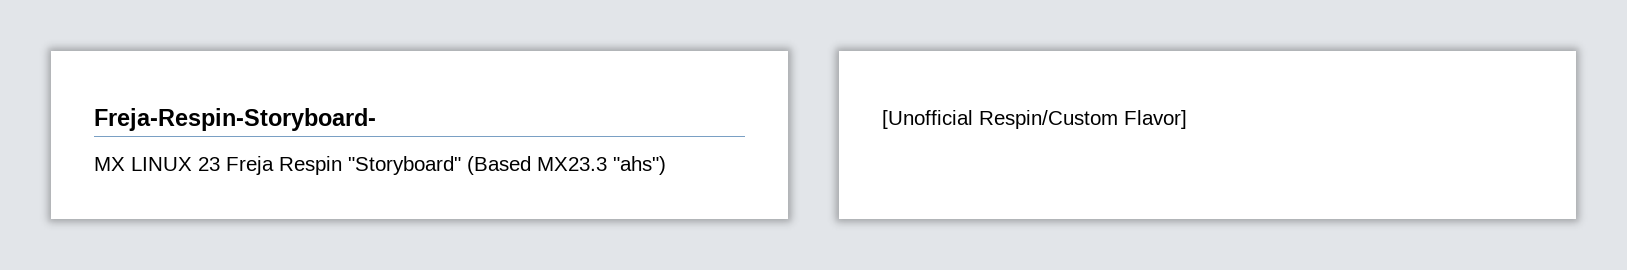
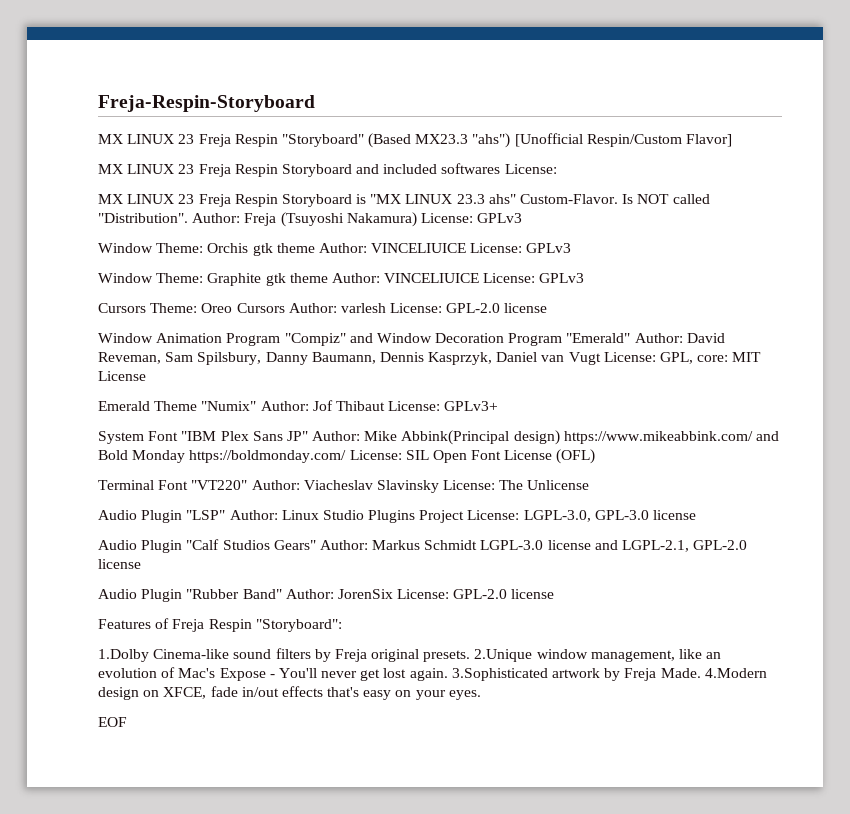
[94,108,376,131] Freja-Respin-Storyboard- -> [98,95,315,112] Freja-Respin-Storyboard
(1187, 119) none -> [98,163,557,177] [98,194,710,207] [98,212,523,227] [98,243,572,256] [98,273,585,286] [98,303,548,313] [98,333,725,346] [98,352,762,365] [98,371,146,381] [98,400,499,411] [98,430,780,445] [98,449,596,464] [98,480,590,493] [98,510,697,523] [98,539,748,553] [98,559,141,569] [98,589,555,602] [98,618,342,632] [98,648,722,662] [98,667,767,681] [98,686,481,700] [98,717,127,727] // MX LINUX 23 Freja Respin Storyboard and included softwares License: // MX LINUX 23 Freja Respin Storyboard is "MX LINUX 23.3 ahs" Custom-Flavor. Is NOT called "Distribution". Author: Freja (Tsuyoshi Nakamura) License: GPLv3 // Window Theme: Orchis gtk theme Author: VINCELIUICE License: GPLv3 // Window Theme: Graphite gtk theme Author: VINCELIUICE License: GPLv3 // Cursors Theme: Oreo Cursors Author: varlesh License: GPL-2.0 license // Window Animation Program "Compiz" and Window Decoration Program "Emerald" Author: David Reveman, Sam Spilsbury, Danny Baumann, Dennis Kasprzyk, Daniel van Vugt License: GPL, core: MIT License // Emerald Theme "Numix" Author: Jof Thibaut License: GPLv3+ // System Font "IBM Plex Sans JP" Author: Mike Abbink(Principal design) https://www.mikeabbink.com/ and Bold Monday https://boldmonday.com/ License: SIL Open Font License (OFL) // Terminal Font "VT220" Author: Viacheslav Slavinsky License: The Unlicense // Audio Plugin "LSP" Author: Linux Studio Plugins Project License: LGPL-3.0, GPL-3.0 license // Audio Plugin "Calf Studios Gears" Author: Markus Schmidt LGPL-3.0 license and LGPL-2.1, GPL-2.0 license // Audio Plugin "Rubber Band" Author: JorenSix License: GPL-2.0 license // Features of Freja Respin "Storyboard": // 1.Dolby Cinema-like sound filters by Freja original presets. 2.Unique window management, like an evolution of Mac's Expose - You'll never get lost again. 3.Sophisticated artwork by Freja Made. 4.Modern design on XFCE, fade in/out effects that's easy on your eyes. // EOF

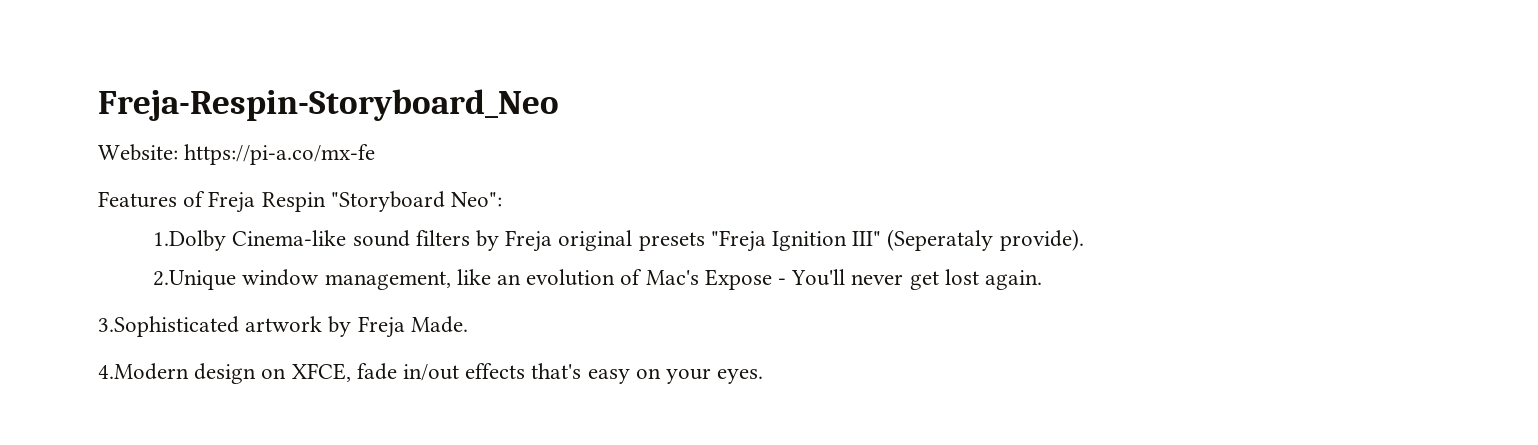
[98,95,315,112] [98,133,733,148] [98,163,557,177] [98,194,710,207] [98,212,523,227] [98,243,572,256] [98,273,585,286] [98,303,548,313] [98,333,725,346] [98,352,762,365] [98,371,146,381] [98,400,499,411] [98,430,780,445] [98,449,596,464] [98,480,590,493] [98,510,697,523] [98,539,748,553] [98,559,141,569] [98,589,555,602] Freja-Respin-Storyboard // MX LINUX 23 Freja Respin "Storyboard" (Based MX23.3 "ahs") [Unofficial Respin/Custom Flavor] // MX LINUX 23 Freja Respin Storyboard and included softwares License: // MX LINUX 23 Freja Respin Storyboard is "MX LINUX 23.3 ahs" Custom-Flavor. Is NOT called "Distribution". Author: Freja (Tsuyoshi Nakamura) License: GPLv3 // Window Theme: Orchis gtk theme Author: VINCELIUICE License: GPLv3 // Window Theme: Graphite gtk theme Author: VINCELIUICE License: GPLv3 // Cursors Theme: Oreo Cursors Author: varlesh License: GPL-2.0 license // Window Animation Program "Compiz" and Window Decoration Program "Emerald" Author: David Reveman, Sam Spilsbury, Danny Baumann, Dennis Kasprzyk, Daniel van Vugt License: GPL, core: MIT License // Emerald Theme "Numix" Author: Jof Thibaut License: GPLv3+ // System Font "IBM Plex Sans JP" Author: Mike Abbink(Principal design) https://www.mikeabbink.com/ and Bold Monday https://boldmonday.com/ License: SIL Open Font License (OFL) // Terminal Font "VT220" Author: Viacheslav Slavinsky License: The Unlicense // Audio Plugin "LSP" Author: Linux Studio Plugins Project License: LGPL-3.0, GPL-3.0 license // Audio Plugin "Calf Studios Gears" Author: Markus Schmidt LGPL-3.0 license and LGPL-2.1, GPL-2.0 license // Audio Plugin "Rubber Band" Author: JorenSix License: GPL-2.0 license -> [98,89,559,121] [98,144,376,165] Freja-Respin-Storyboard_Neo // Website: https://pi-a.co/mx-fe
[255,619,342,632] "Storyboard": -> [330,191,503,212] "Storyboard Neo":
[423,650,471,662] presets. -> [638,229,1084,252] presets "Freja Ignition III" (Seperataly provide). //
(448, 674) none -> (1043, 280) //
(701, 673) none -> (468, 324) //
[98,717,127,727] // EOF -> (764, 376) none

